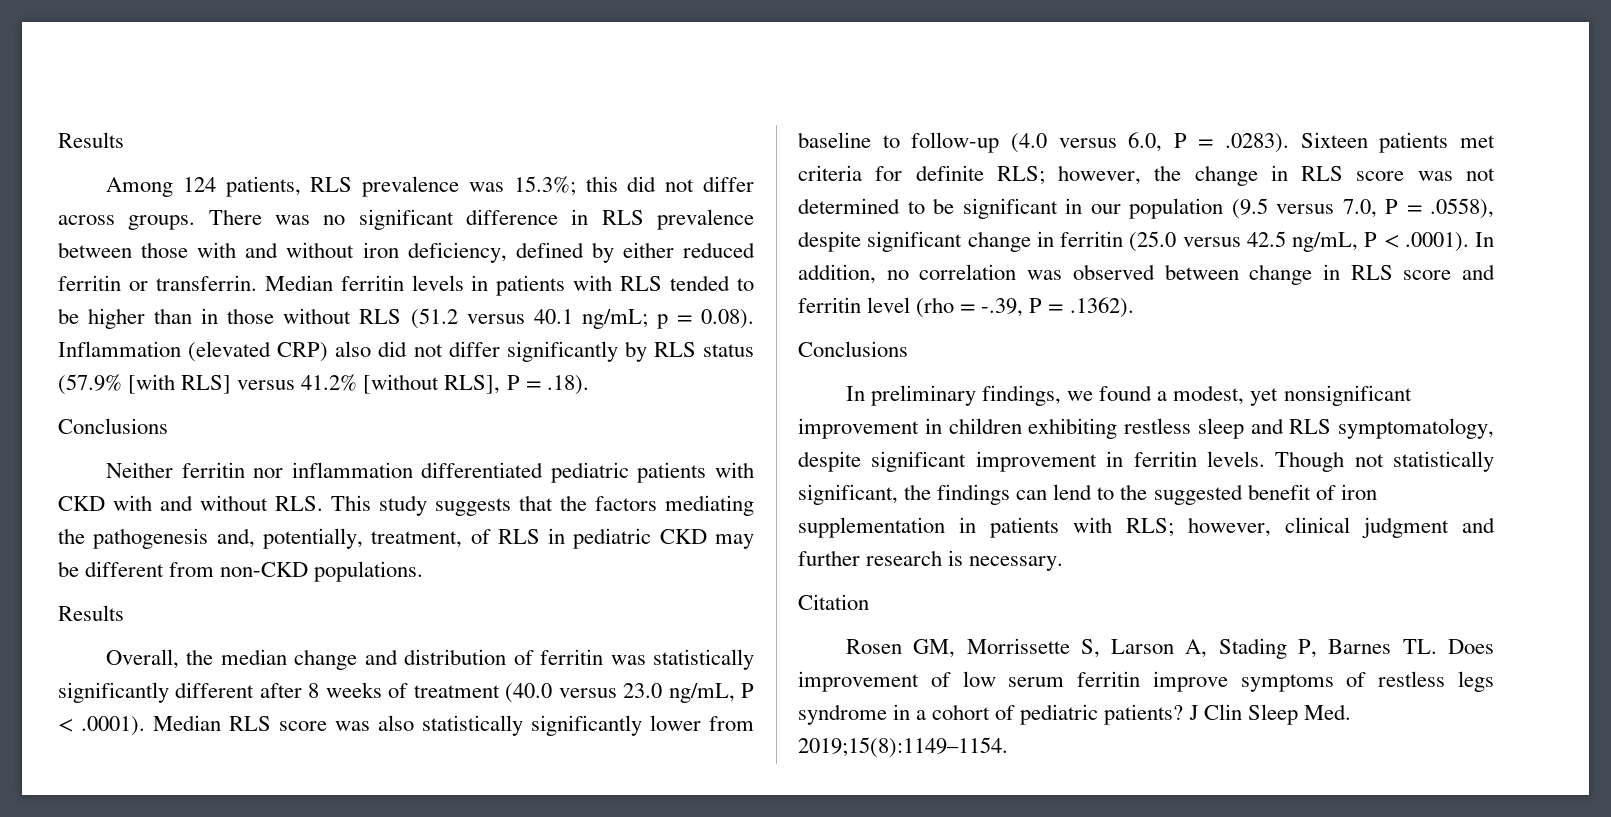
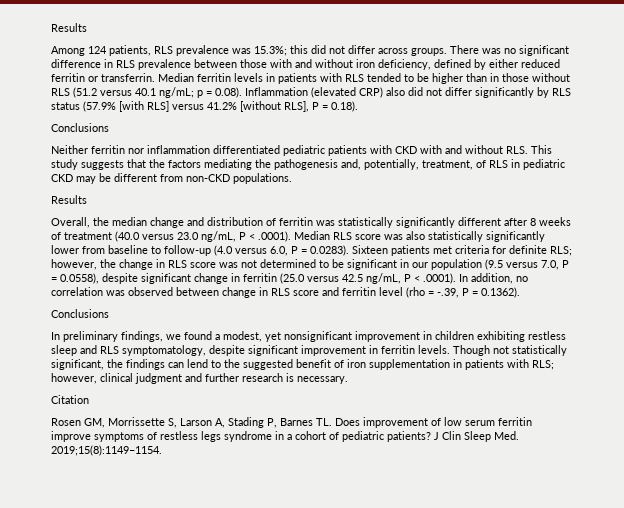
[546,375,589,395] .18). -> [331,101,358,112] 0.18).
[1225,133,1290,153] .0283). -> [310,245,349,256] 0.0283).
[1430,198,1494,219] .0558), -> [60,273,99,284] 0.0558),
[1069,297,1134,318] .1362). -> [481,287,520,298] 0.1362).

